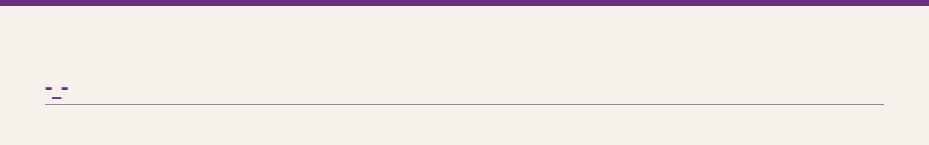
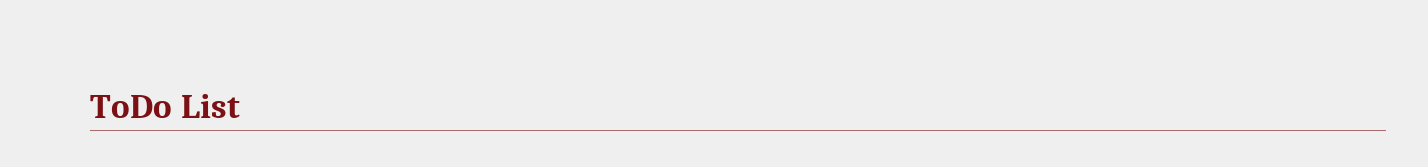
[45,87,68,99] -_- -> [90,94,241,118] ToDo List

